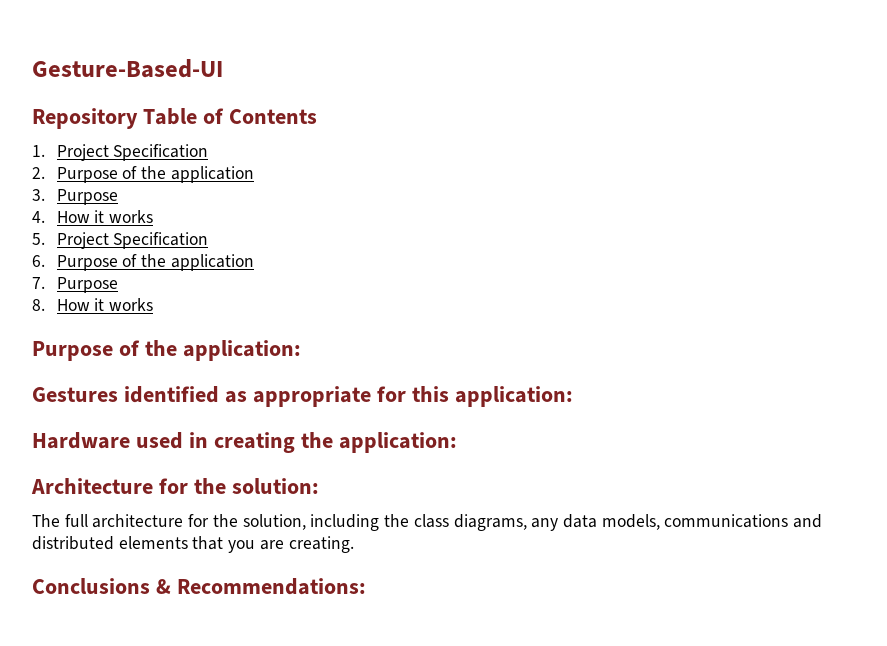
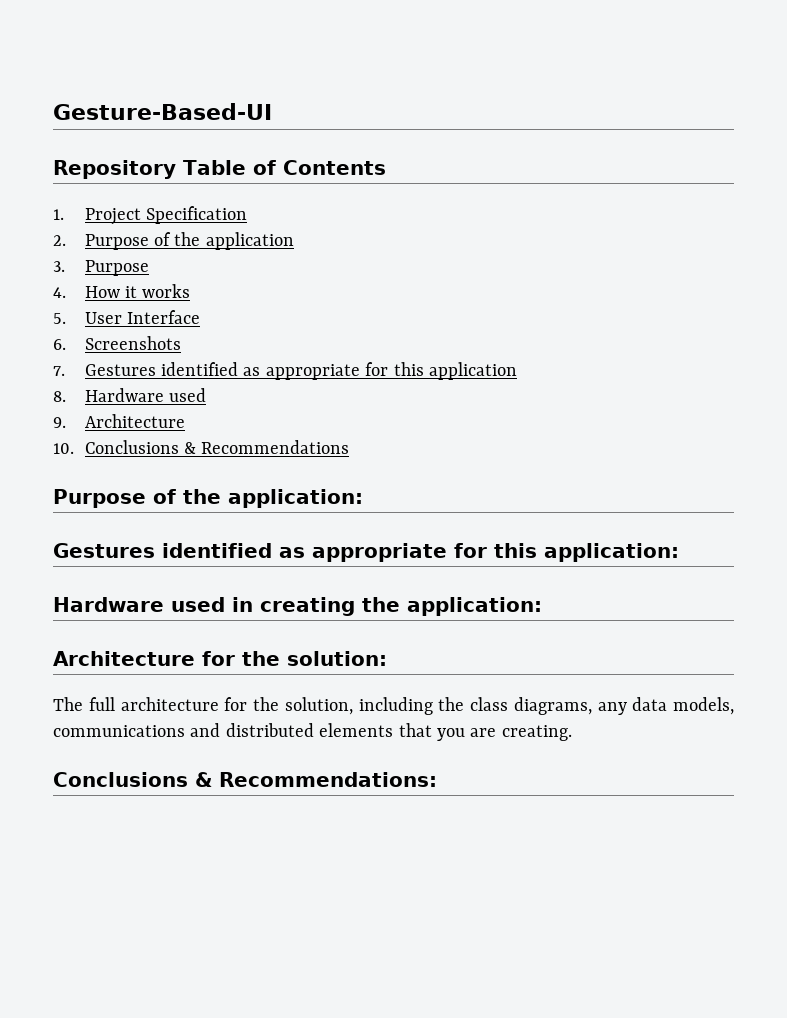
[56,232,209,249] Project Specification -> [84,310,201,324] User Interface
[56,254,254,271] [32,277,118,293] [32,298,154,311] Purpose of the application // 7. Purpose // 8. How it works -> [84,336,181,350] [53,362,518,380] [53,388,207,402] [53,414,185,428] [53,440,350,454] Screenshots // 7. Gestures identified as appropriate for this application // 8. Hardware used // 9. Architecture // 10. Conclusions & Recommendations

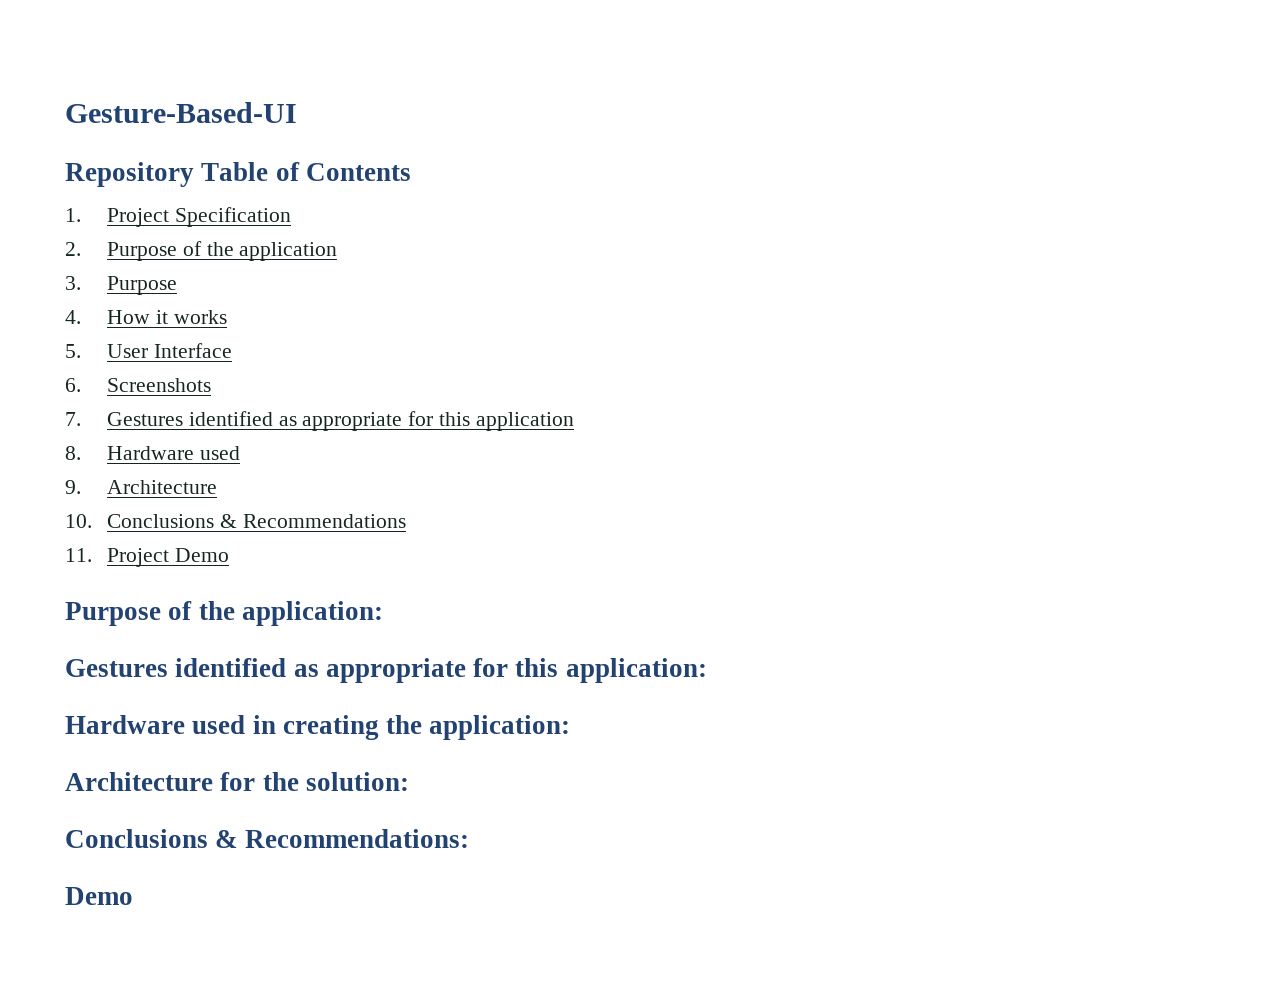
(350, 447) none -> [65,548,229,567] // 11. Project Demo
[53,697,734,715] [53,723,572,741] // The full architecture for the solution, including the class diagrams, any data models, communications and distributed elements that you are creating. -> (409, 781) none
(437, 779) none -> [65,887,133,905] // Demo

